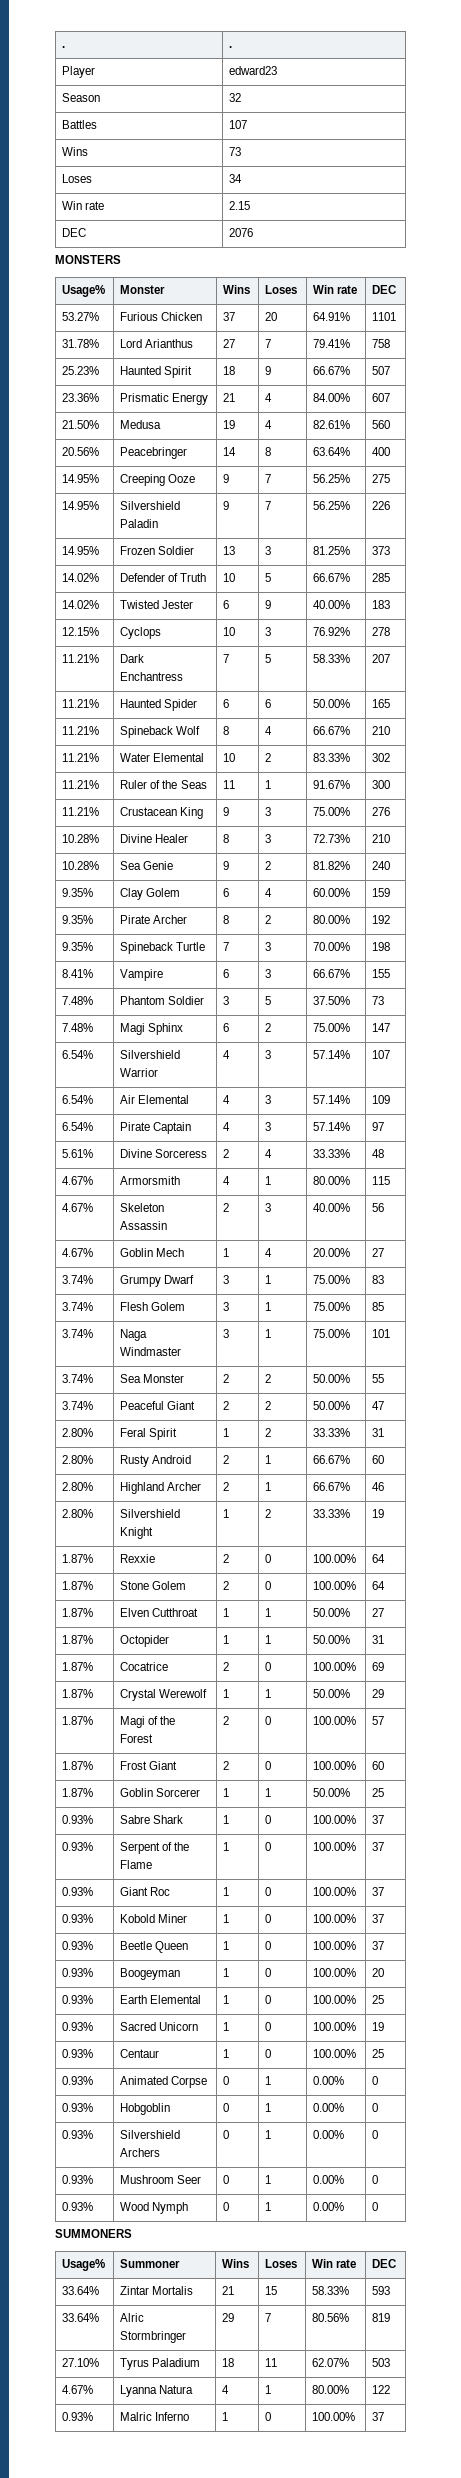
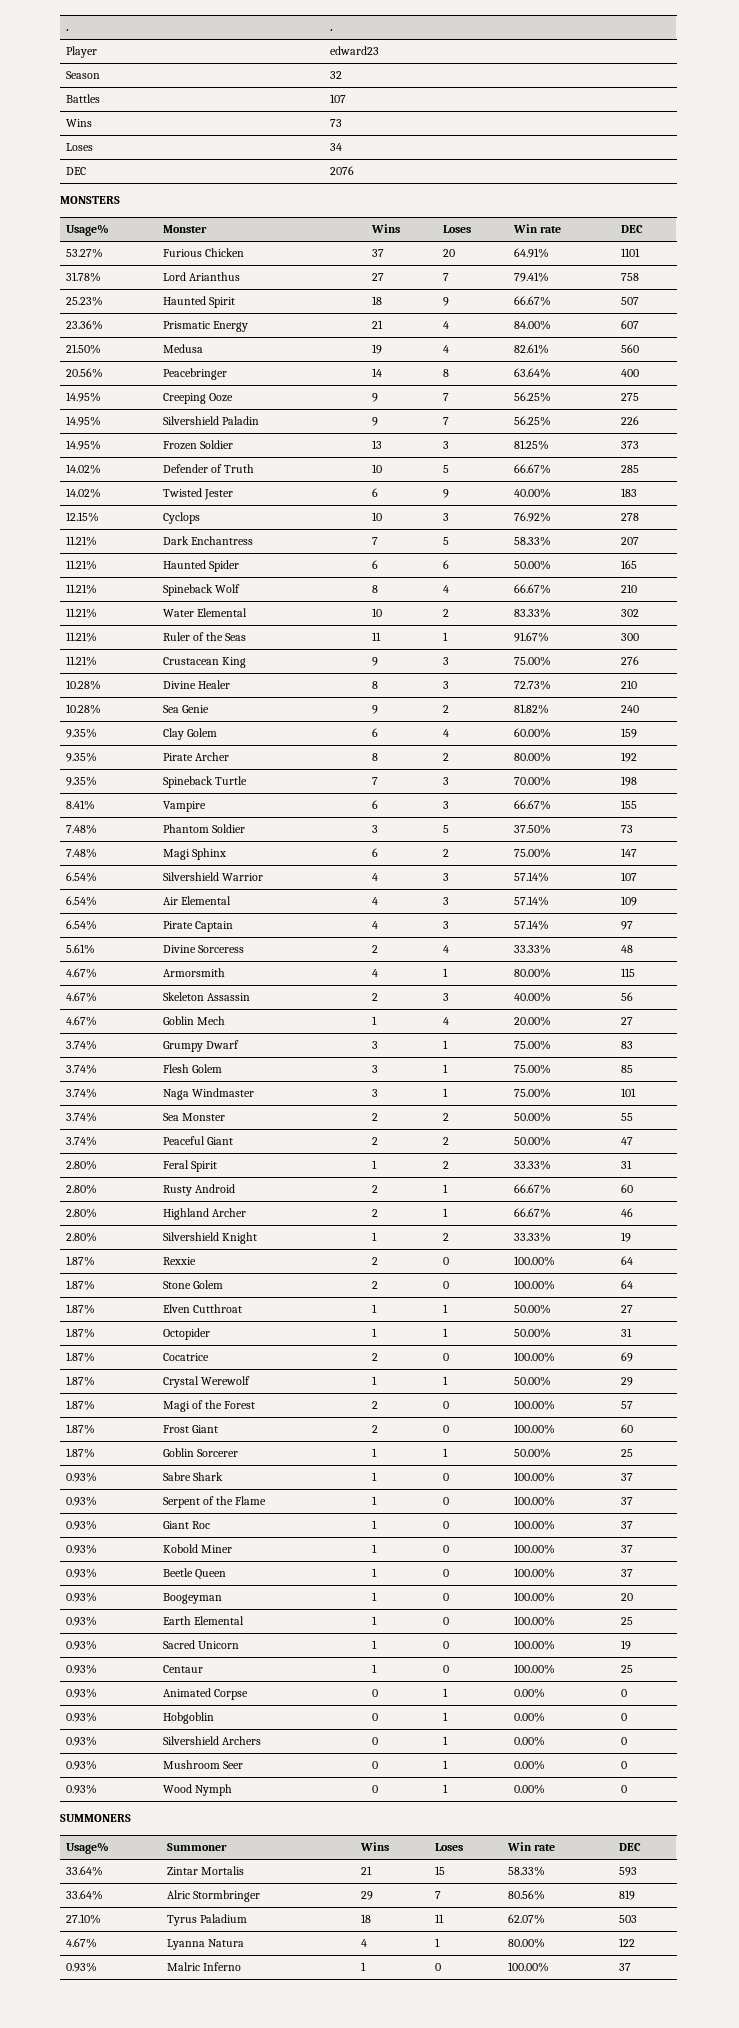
[62,201,105,210] [229,201,251,210] // Win rate | 2.15 -> (342, 147) none

